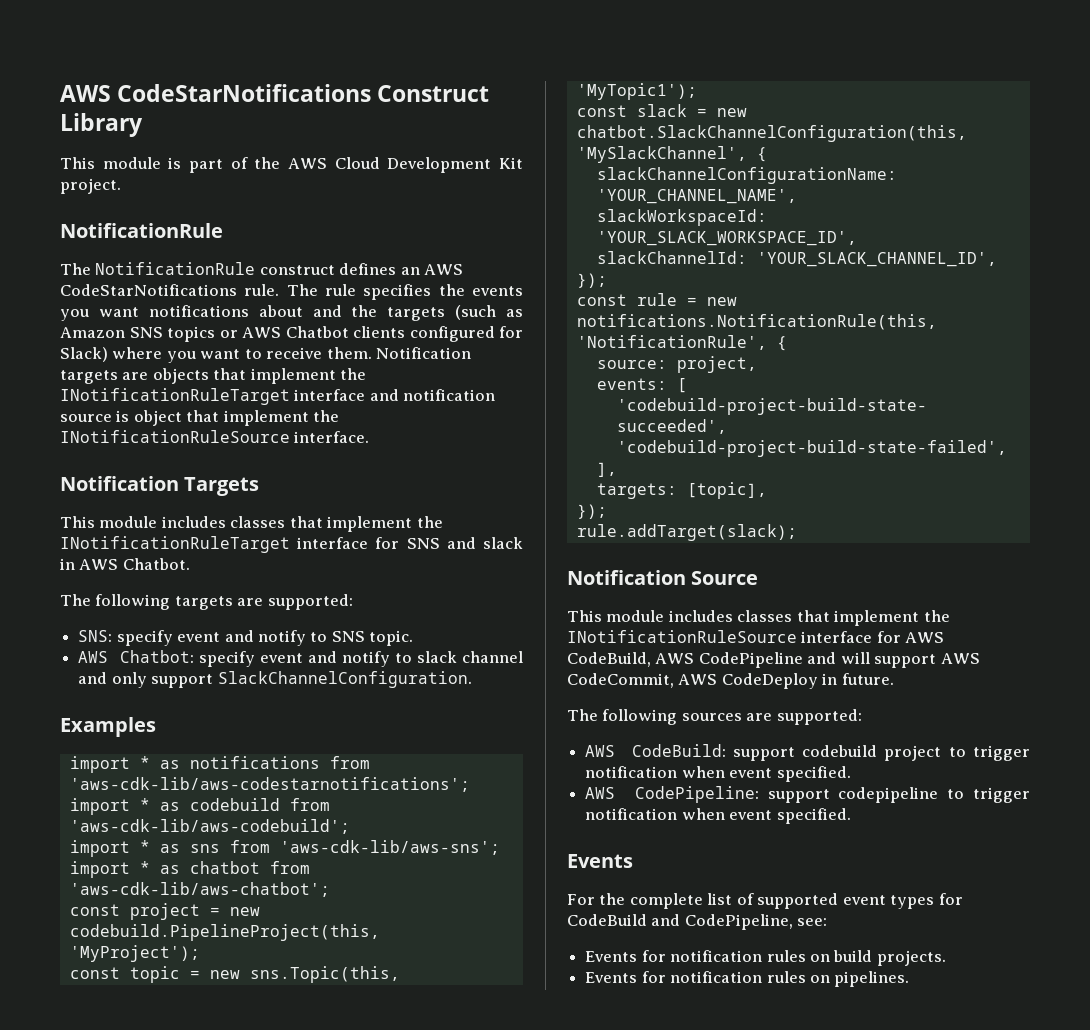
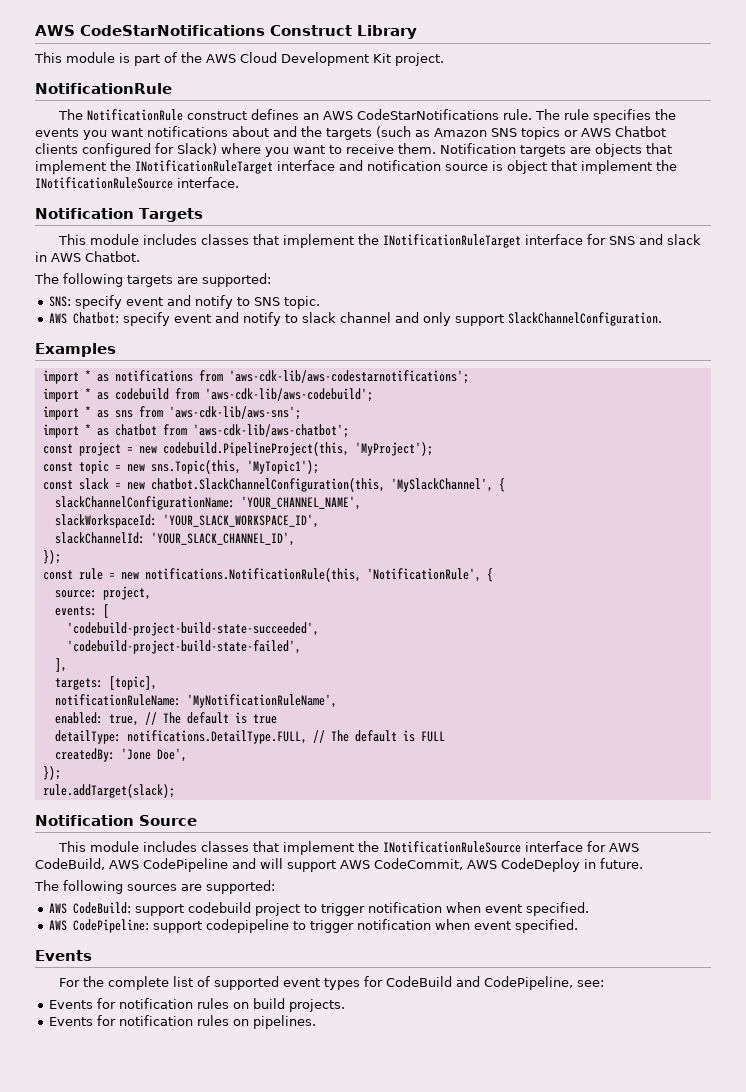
(767, 490) none -> [54,694,337,708] [54,712,277,726] [54,730,445,744] [54,748,187,762] // notificationRuleName: 'MyNotificationRuleName', // enabled: true, // The default is true // detailType: notifications.DetailType.FULL, // The default is FULL // createdBy: 'Jone Doe',

